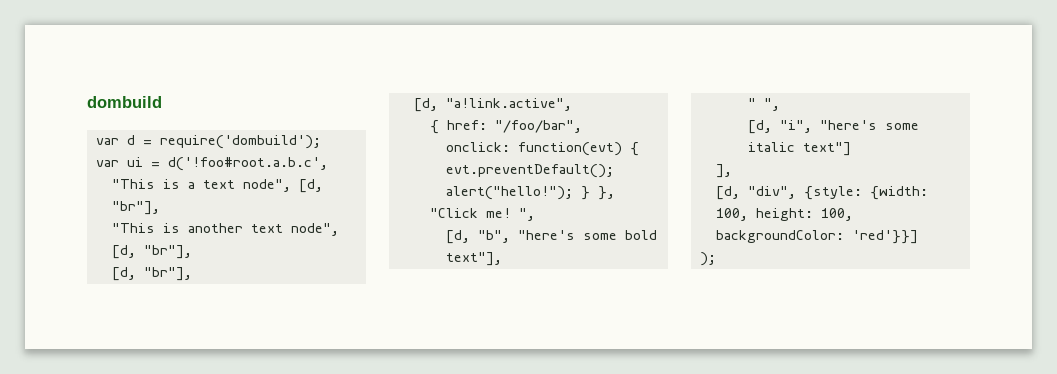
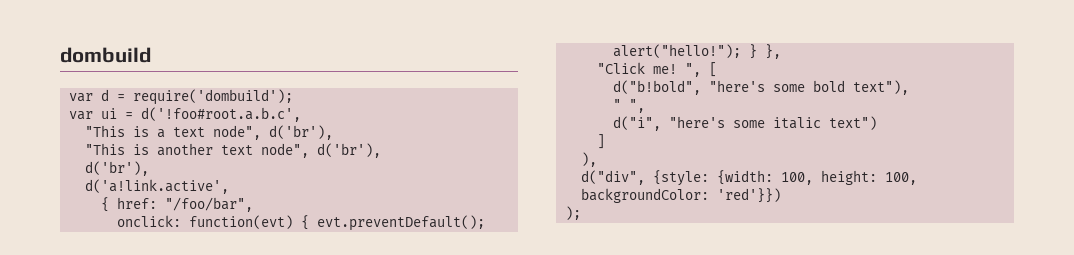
[298,179,323,193] [111,201,160,215] [d, "br"], -> [268,125,333,140] d('br'),
[111,245,192,259] [111,267,192,281] [413,98,572,112] [d, "br"], // [d, "br"], // [d, "a!link.active", -> [316,143,381,158] [84,161,149,176] [84,179,229,194] d('br'), // d('br'), // d('a!link.active',
[445,230,510,244] // [d, "b", -> [708,62,717,77] [612,80,701,95] [ // d("b!bold",
[445,252,502,266] text"], -> [852,80,909,95] text"),
[747,120,812,134] [d, "i", -> [612,116,661,131] d("i",
[802,142,851,156] [715,164,732,178] [715,186,796,200] text"] // ], // [d, "div", -> [828,116,877,130] [596,134,605,149] [580,152,597,167] [580,170,645,185] text") // ] // ), // d("div",
[851,230,918,244] 'red'}}] -> [716,188,781,203] 'red'}})

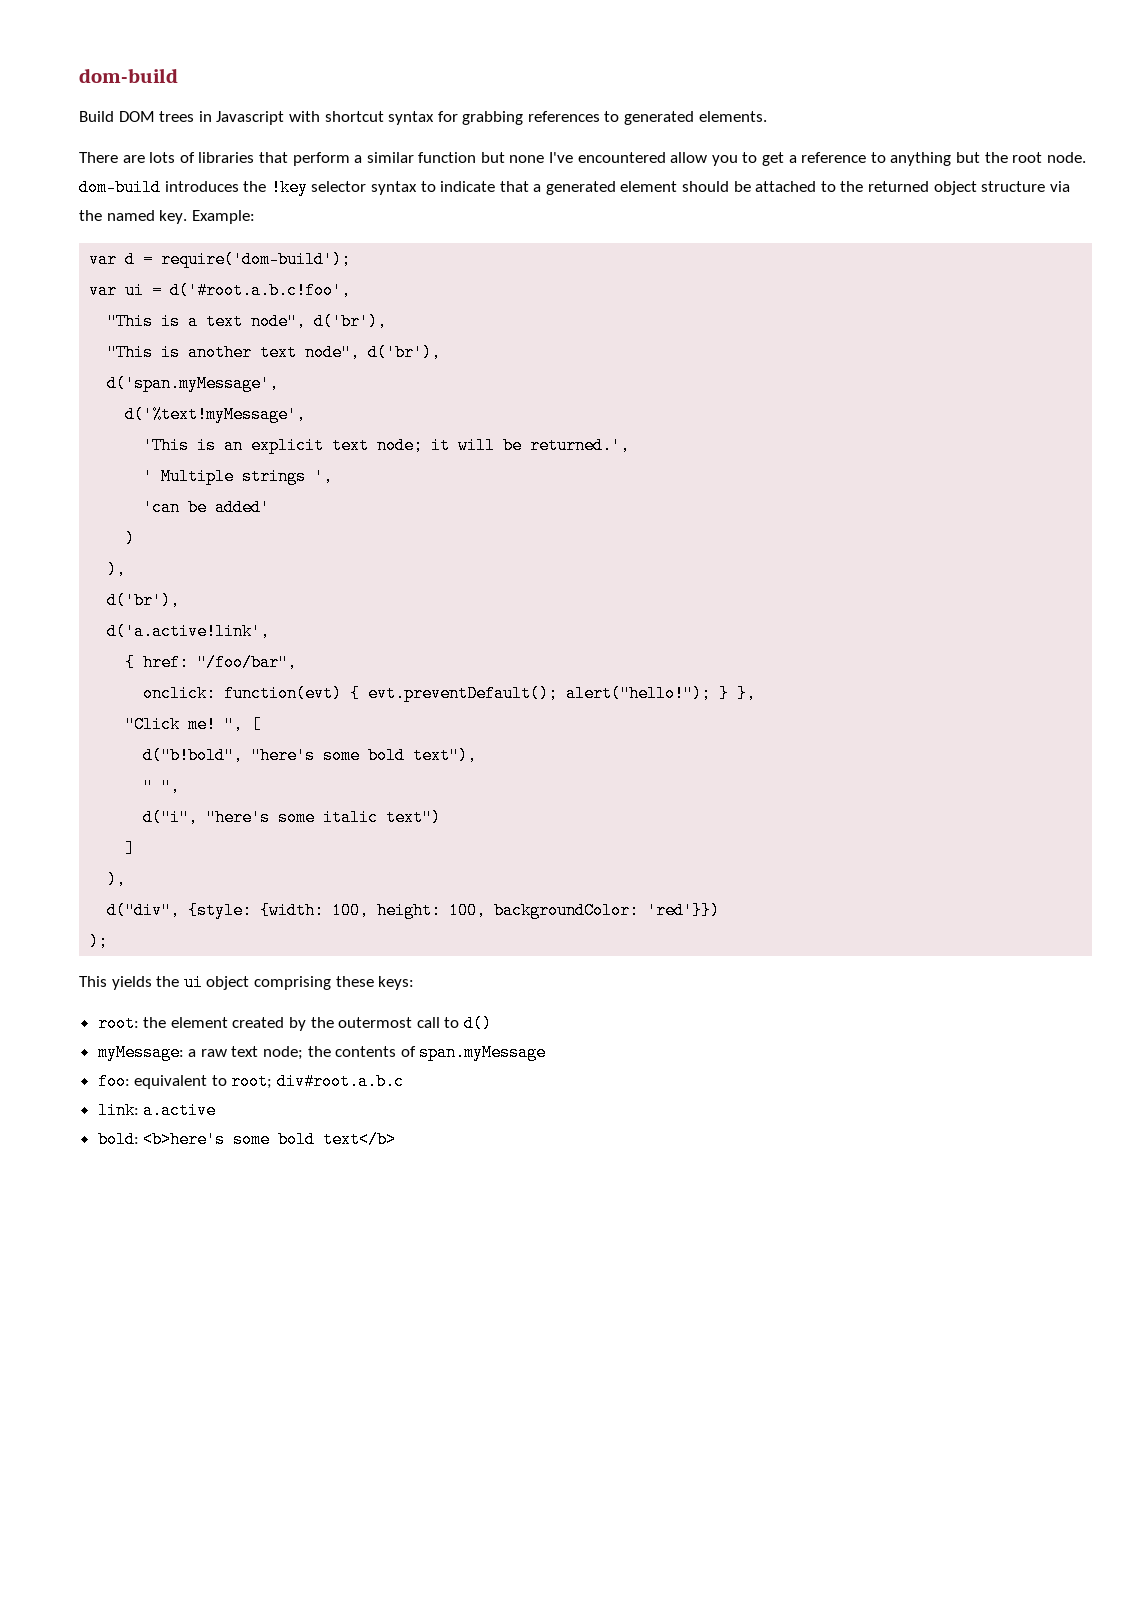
[60,47,151,63] dombuild -> [79,68,178,83] [79,111,767,125] [79,152,1086,166] [79,179,1070,196] [79,210,255,224] dom-build // Build DOM trees in Javascript with shortcut syntax for grabbing references to generated elements. // There are lots of libraries that perform a similar function but none I've encountered allow you to get a reference to anything but the root node. dom-build introduces the !key selector syntax to indicate that a generated element should be attached to the returned object structure via the named key. Example:
[132,89,293,105] require('dombuild'); -> [161,251,352,268] require('dom-build');
[140,107,301,122] d('!foo#root.a.b.c', -> [170,282,352,299] d('#root.a.b.c!foo',
[84,161,149,176] [84,179,229,194] // d('br'), // d('a!link.active', -> [107,375,280,392] [125,406,307,423] [143,437,631,454] [143,468,334,485] [143,499,271,516] [125,530,136,547] [107,561,127,578] [107,592,181,609] [107,623,271,640] // d('span.myMessage', // d('%text!myMessage', // 'This is an explicit text node; it will be returned.', // ' Multiple strings ', // 'can be added' // ) // ), // d('br'), // d('a.active!link',
(581, 213) none -> [79,974,415,991] [97,1015,493,1032] [97,1044,547,1061] [97,1073,405,1090] [97,1102,217,1119] [97,1131,397,1148] // This yields the ui object comprising these keys: // root: the element created by the outermost call to d() // myMessage: a raw text node; the contents of span.myMessage // foo: equivalent to root; div#root.a.b.c // link: a.active // bold: <b>here's some bold text</b>

